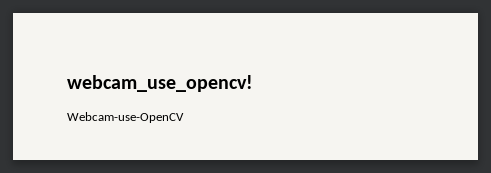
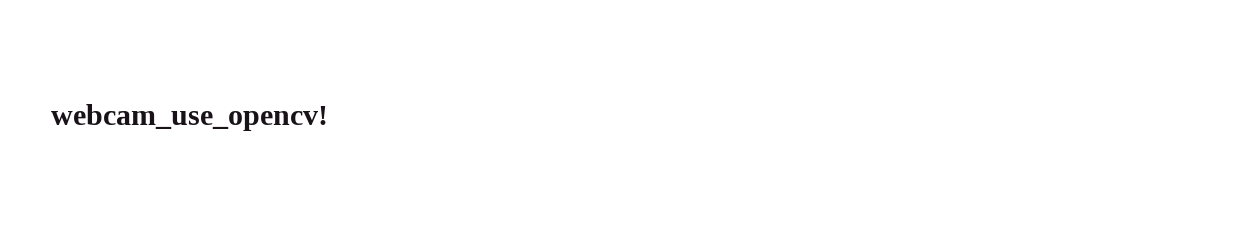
[67,112,184,123] // Webcam-use-OpenCV -> (328, 117) none

